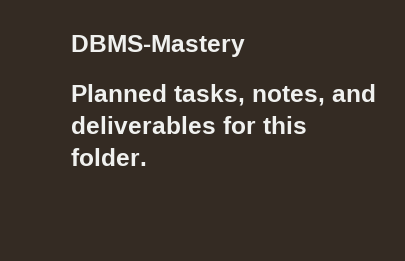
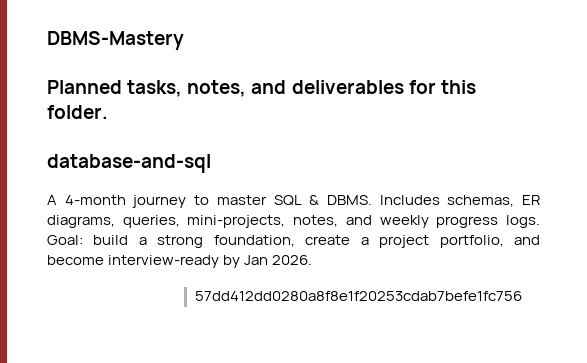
(147, 157) none -> [47,154,211,173] [47,195,540,208] [47,215,540,228] [47,235,540,248] [47,255,313,268] [194,291,522,301] // database-and-sql // A 4-month journey to master SQL & DBMS. Includes schemas, ER diagrams, queries, mini-projects, notes, and weekly progress logs. Goal: build a strong foundation, create a project portfolio, and become interview-ready by Jan 2026. // 57dd412dd0280a8f8e1f20253cdab7befe1fc756

